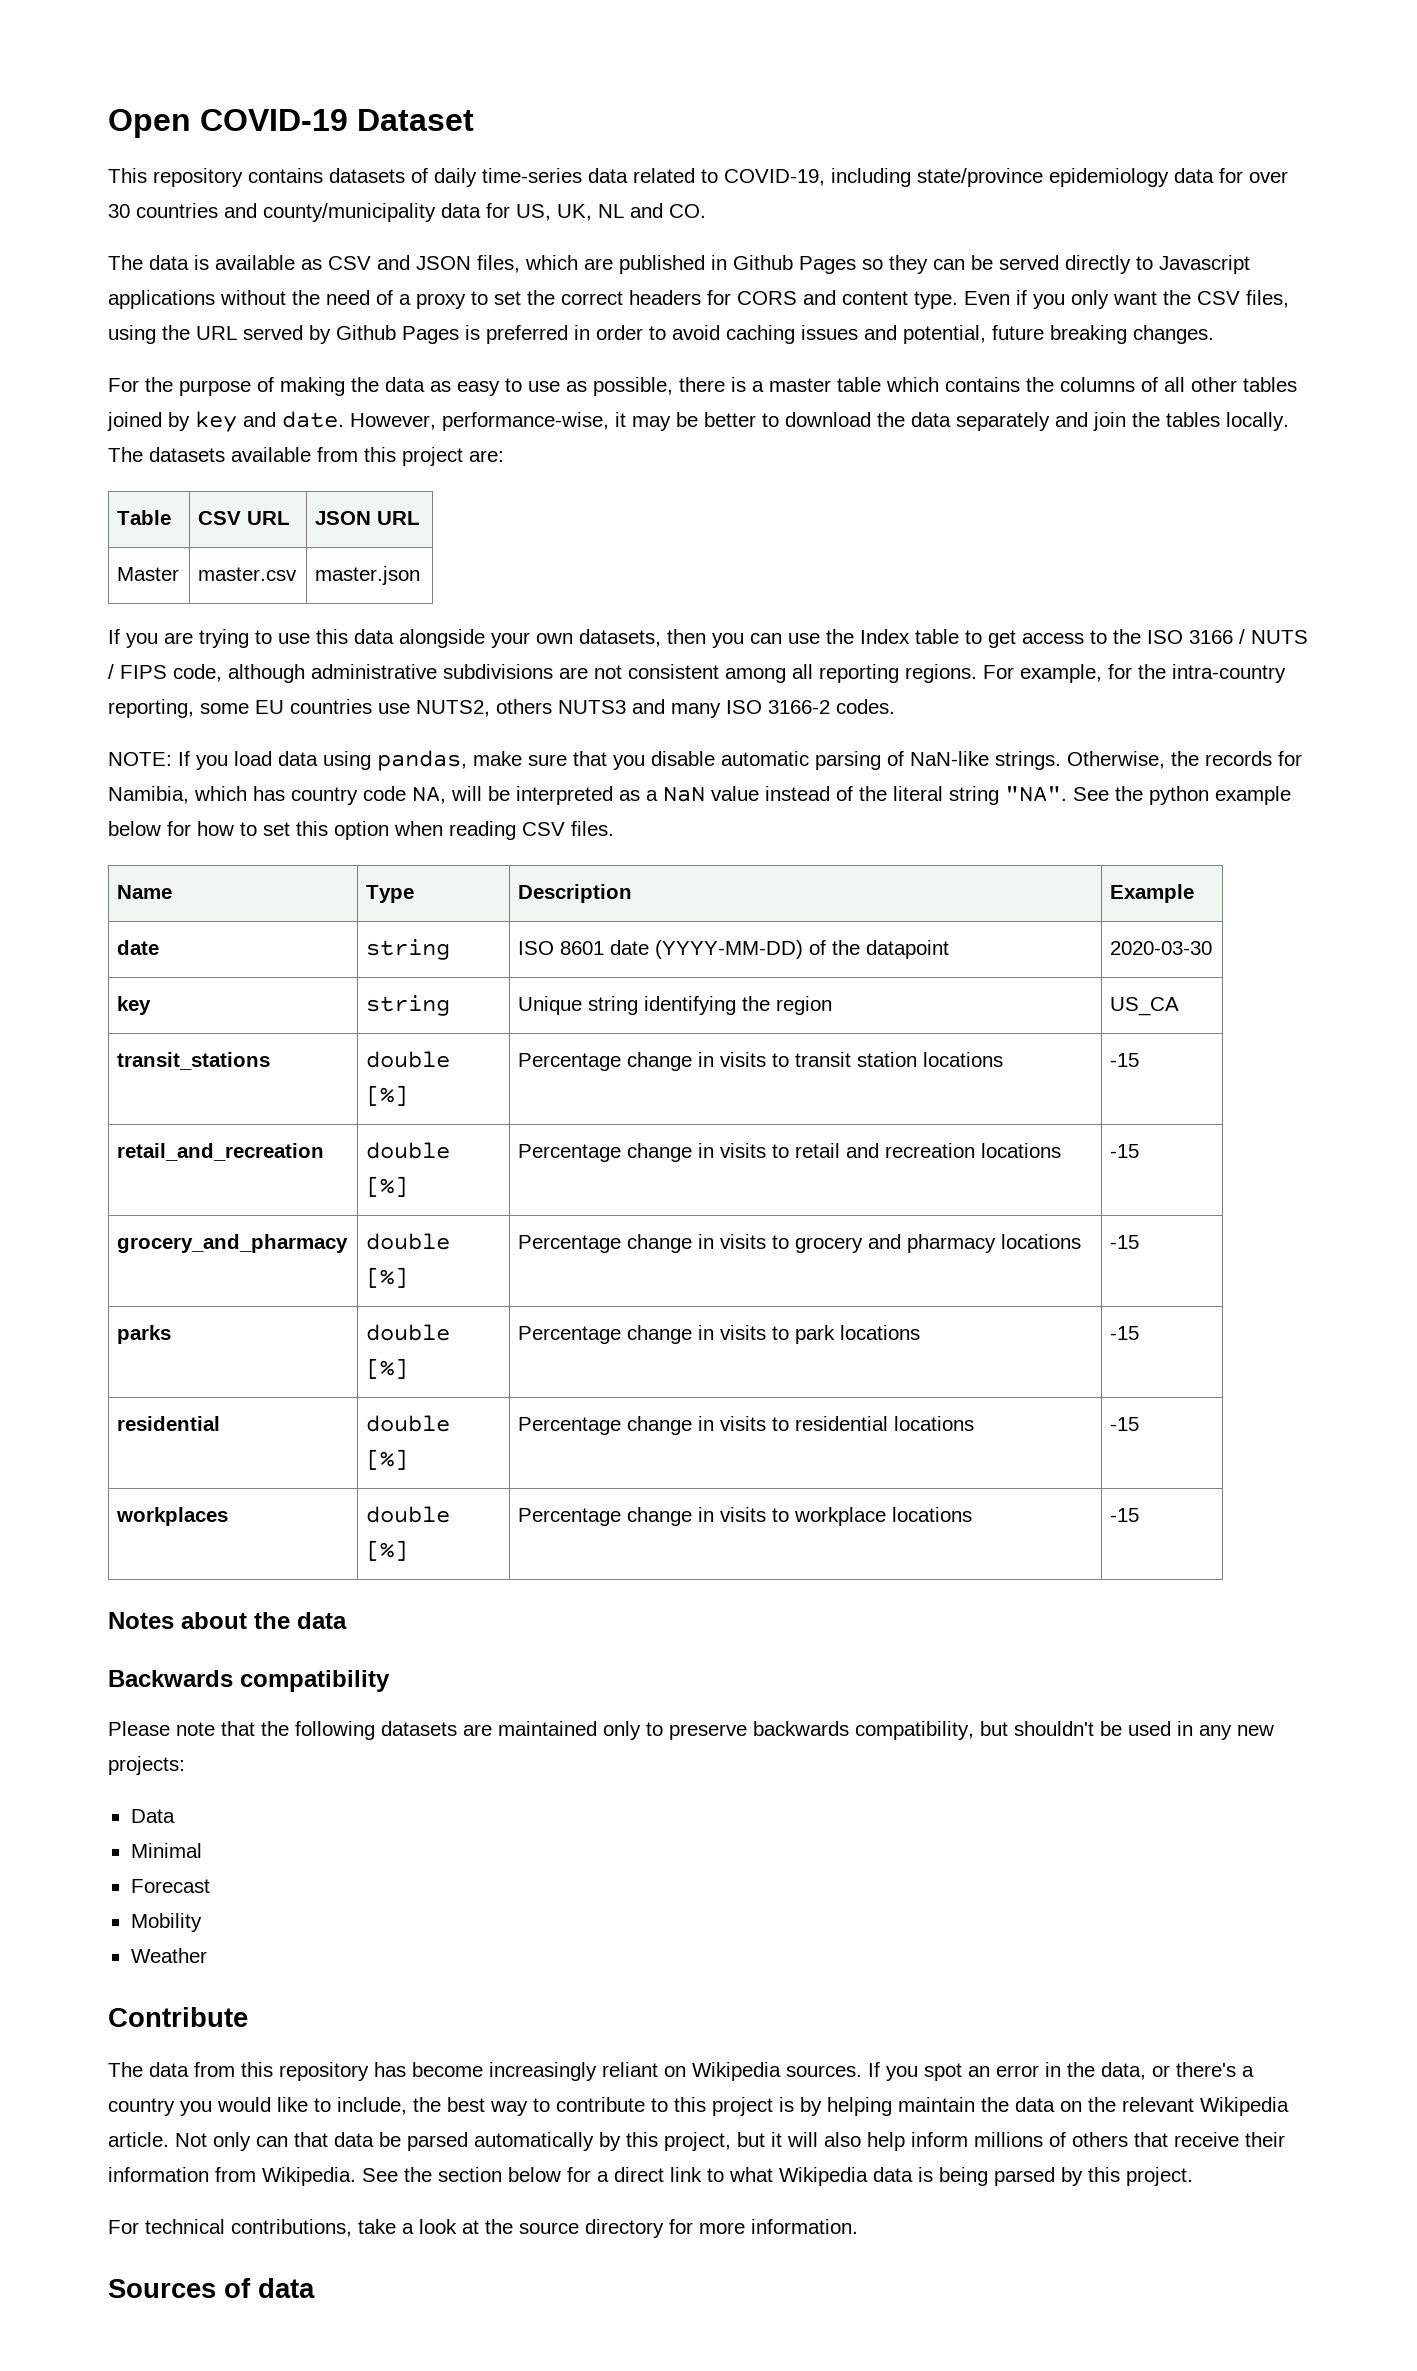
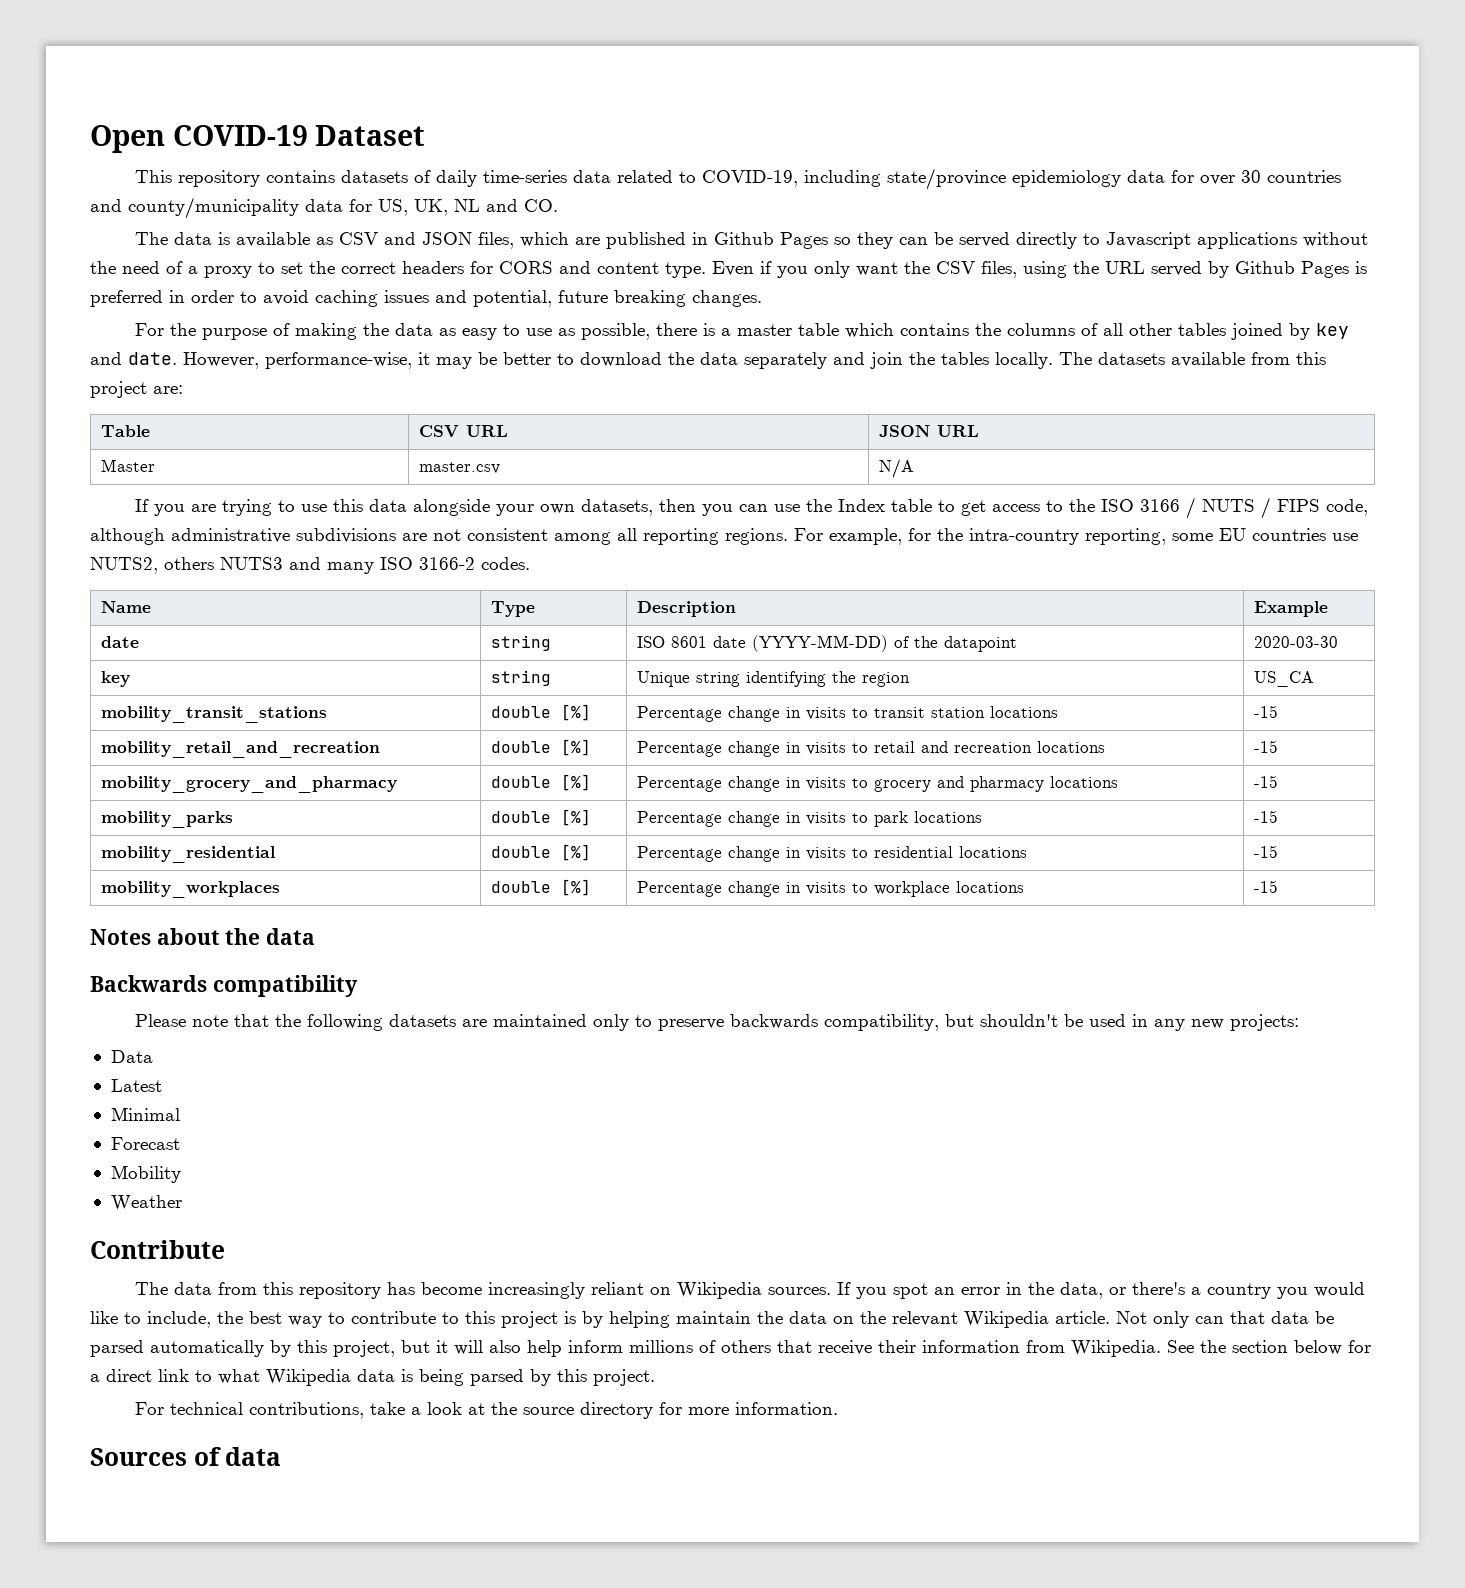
[315,566,421,585] master.json -> [878,459,914,478] N/A
[108,750,1302,771] [108,786,1291,805] [108,821,614,840] // NOTE: If you load data using pandas, make sure that you disable automatic parsing of NaN-like strings. Otherwise, the records for Namibia, which has country code NA, will be interpreted as a NaN value instead of the literal string "NA". See the python example below for how to set this option when reading CSV files. -> (530, 563) none
[117,1052,271,1070] transit_stations -> [100,706,327,723] mobility_transit_stations
[117,1143,325,1161] retail_and_recreation -> [100,741,380,758] mobility_retail_and_recreation
[117,1234,349,1253] grocery_and_pharmacy -> [100,776,397,793] mobility_grocery_and_pharmacy
[117,1325,172,1344] parks -> [100,811,233,828] mobility_parks
[117,1416,221,1431] residential -> [100,846,275,863] mobility_residential
[116,1507,229,1526] workplaces -> [100,881,280,898] mobility_workplaces
(175, 1816) none -> [110,1079,162,1092] // Latest

